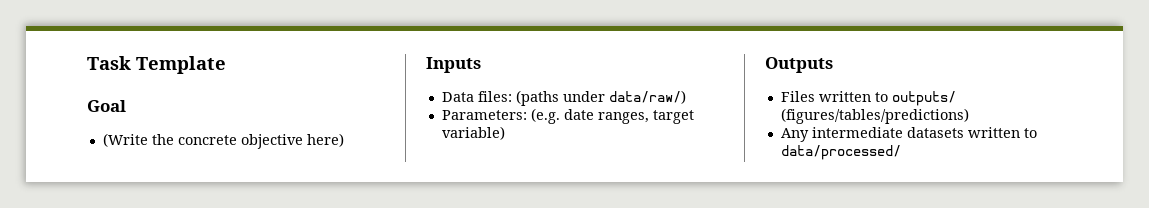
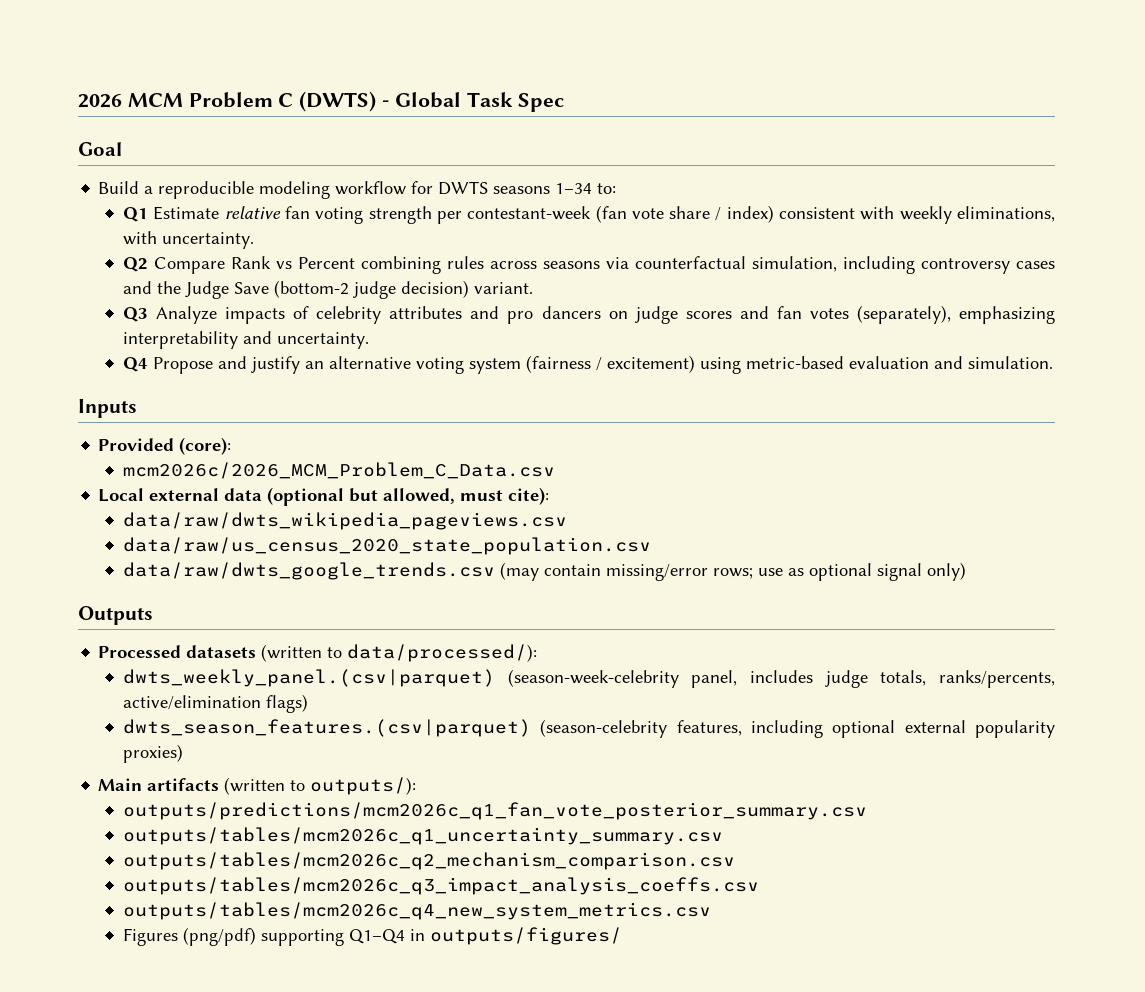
[87,56,226,74] [87,100,126,112] [102,133,344,149] [426,57,481,73] [441,90,686,106] [441,108,694,124] [441,126,505,140] [765,57,833,73] [780,91,956,106] [780,108,969,124] [780,127,1037,142] [780,145,901,160] Task Template // Goal // (Write the concrete objective here) // Inputs // Data files: (paths under data/raw/) // Parameters: (e.g. date ranges, target variable) // Outputs // Files written to outputs/ (figures/tables/predictions) // Any intermediate datasets written to data/processed/ -> [78,91,565,112] [78,142,122,156] [98,181,617,199] [123,205,1056,224] [123,231,255,249] [123,256,1055,274] [123,280,534,299] [123,305,1056,324] [123,331,370,349] [123,355,1054,374] [78,399,137,418] [98,437,232,455] [123,462,556,479] [98,487,550,506] [123,512,568,530] [123,537,652,555] [123,562,967,581] [78,606,153,625] [98,644,538,662] [123,669,1055,688] [123,694,309,713] [123,719,1055,738] [123,744,184,763] [98,777,417,795] [123,802,868,820] [123,827,724,845] [123,852,736,870] [123,877,760,895] [123,902,712,920] [123,927,623,946] 2026 MCM Problem C (DWTS) - Global Task Spec // Goal // Build a reproducible modeling workflow for DWTS seasons 1–34 to: // Q1 Estimate relative fan voting strength per contestant-week (fan vote share / index) consistent with weekly eliminations, with uncertainty. // Q2 Compare Rank vs Percent combining rules across seasons via counterfactual simulation, including controversy cases and the Judge Save (bottom-2 judge decision) variant. // Q3 Analyze impacts of celebrity attributes and pro dancers on judge scores and fan votes (separately), emphasizing interpretability and uncertainty. // Q4 Propose and justify an alternative voting system (fairness / excitement) using metric-based evaluation and simulation. // Inputs // Provided (core): // mcm2026c/2026_MCM_Problem_C_Data.csv // Local external data (optional but allowed, must cite): // data/raw/dwts_wikipedia_pageviews.csv // data/raw/us_census_2020_state_population.csv // data/raw/dwts_google_trends.csv (may contain missing/error rows; use as optional signal only) // Outputs // Processed datasets (written to data/processed/): // dwts_weekly_panel.(csv|parquet) (season-week-celebrity panel, includes judge totals, ranks/percents, active/elimination flags) // dwts_season_features.(csv|parquet) (season-celebrity features, including optional external popularity proxies) // Main artifacts (written to outputs/): // outputs/predictions/mcm2026c_q1_fan_vote_posterior_summary.csv // outputs/tables/mcm2026c_q1_uncertainty_summary.csv // outputs/tables/mcm2026c_q2_mechanism_comparison.csv // outputs/tables/mcm2026c_q3_impact_analysis_coeffs.csv // outputs/tables/mcm2026c_q4_new_system_metrics.csv // Figures (png/pdf) supporting Q1–Q4 in outputs/figures/

